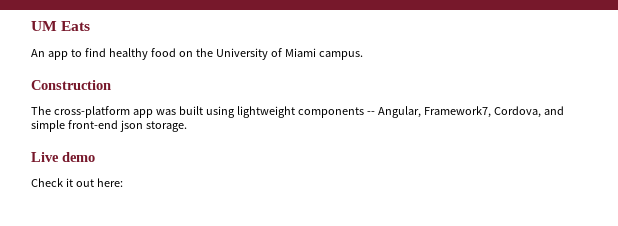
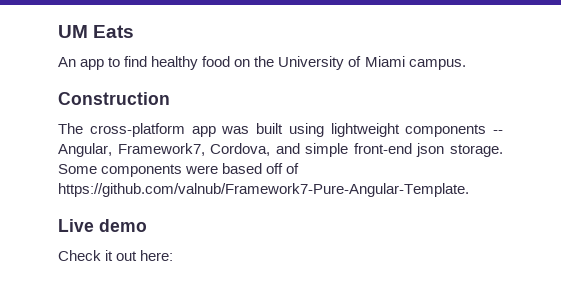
(187, 126) none -> [58,163,300,177] [58,183,469,197] Some components were based off of https://github.com/valnub/Framework7-Pure-Angular-Template.

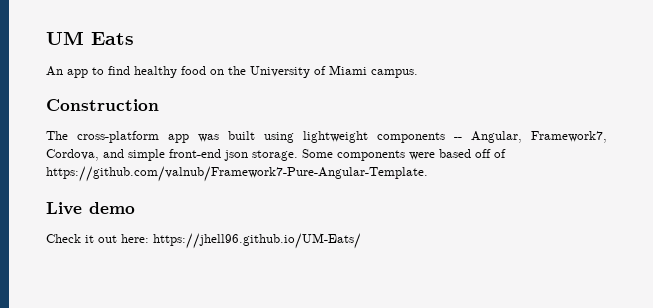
(174, 255) none -> [153,233,361,249] https://jhell96.github.io/UM-Eats/

